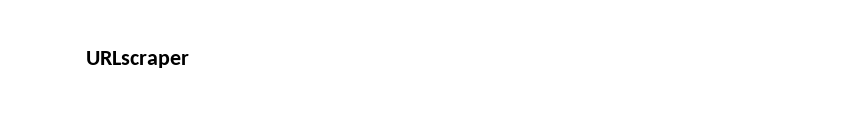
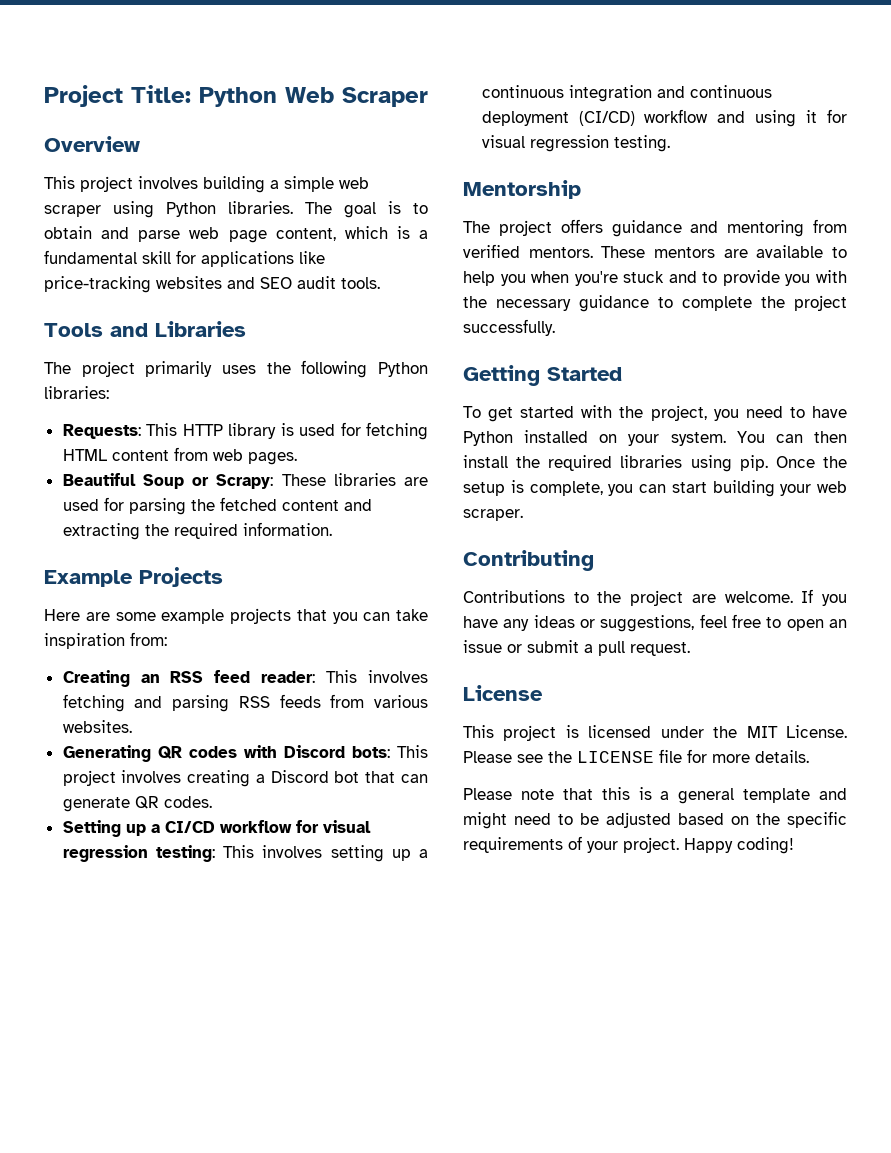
[86,51,189,68] URLscraper -> [44,85,428,107] [44,136,140,152] [44,176,369,193] [44,201,428,218] [44,226,428,243] [44,250,325,267] [44,276,380,293] [44,321,246,337] [44,360,428,378] [44,386,109,399] [62,422,428,440] [62,447,297,465] [62,473,429,489] [62,497,372,515] [62,522,332,540] [44,567,223,587] [44,608,428,624] [44,632,167,649] [62,670,428,687] [62,694,428,712] [62,720,132,733] [62,745,429,762] [62,770,429,787] [62,796,212,812] [62,820,371,837] [62,845,429,862] [481,85,772,102] [481,109,847,127] [481,135,670,152] [463,180,581,199] [463,219,847,237] [463,244,847,258] [463,270,847,286] [463,295,847,312] [463,319,555,336] [463,365,622,386] [463,405,847,422] [463,430,847,446] [463,455,847,472] [463,480,847,497] [463,509,523,521] [463,550,594,571] [463,589,847,606] [463,614,847,632] [463,640,690,656] [463,685,543,701] [463,725,847,741] [463,749,809,763] [463,787,847,804] [463,811,847,829] [463,836,794,854] Project Title: Python Web Scraper // Overview // This project involves building a simple web scraper using Python libraries. The goal is to obtain and parse web page content, which is a fundamental skill for applications like price-tracking websites and SEO audit tools. // Tools and Libraries // The project primarily uses the following Python libraries: // Requests: This HTTP library is used for fetching HTML content from web pages. // Beautiful Soup or Scrapy: These libraries are used for parsing the fetched content and extracting the required information. // Example Projects // Here are some example projects that you can take inspiration from: // Creating an RSS feed reader: This involves fetching and parsing RSS feeds from various websites. // Generating QR codes with Discord bots: This project involves creating a Discord bot that can generate QR codes. // Setting up a CI/CD workflow for visual regression testing: This involves setting up a continuous integration and continuous deployment (CI/CD) workflow and using it for visual regression testing. // Mentorship // The project offers guidance and mentoring from verified mentors. These mentors are available to help you when you're stuck and to provide you with the necessary guidance to complete the project successfully. // Getting Started // To get started with the project, you need to have Python installed on your system. You can then install the required libraries using pip. Once the setup is complete, you can start building your web scraper. // Contributing // Contributions to the project are welcome. If you have any ideas or suggestions, feel free to open an issue or submit a pull request. // License // This project is licensed under the MIT License. Please see the LICENSE file for more details. // Please note that this is a general template and might need to be adjusted based on the specific requirements of your project. Happy coding!

